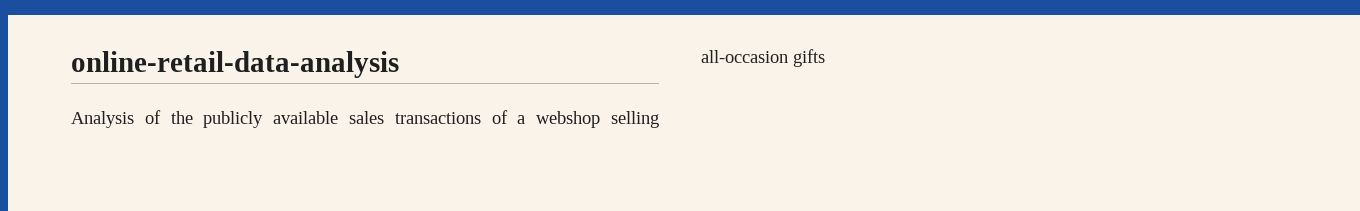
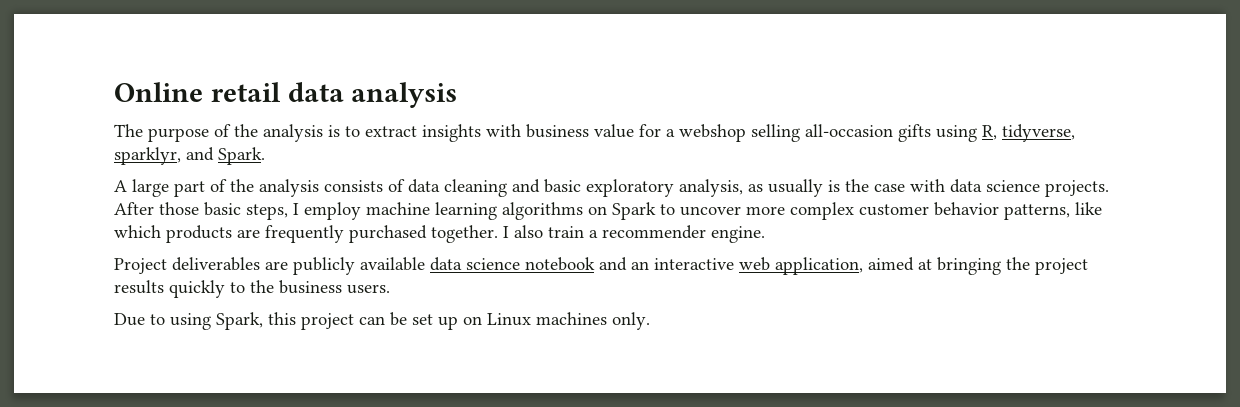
[71,51,399,78] [71,110,508,128] online-retail-data-analysis // Analysis of the publicly available sales transactions of -> [114,82,458,108] [114,124,661,142] Online retail data analysis // The purpose of the analysis is to extract insights with business value for
(825, 58) none -> [936,124,1075,142] [114,147,265,165] [114,179,1109,197] [114,202,1102,220] [114,225,765,243] [114,257,1088,275] [114,280,390,298] [114,312,650,330] using R, tidyverse, sparklyr, and Spark. // A large part of the analysis consists of data cleaning and basic exploratory analysis, as usually is the case with data science projects. After those basic steps, I employ machine learning algorithms on Spark to uncover more complex customer behavior patterns, like which products are frequently purchased together. I also train a recommender engine. // Project deliverables are publicly available data science notebook and an interactive web application, aimed at bringing the project results quickly to the business users. // Due to using Spark, this project can be set up on Linux machines only.

